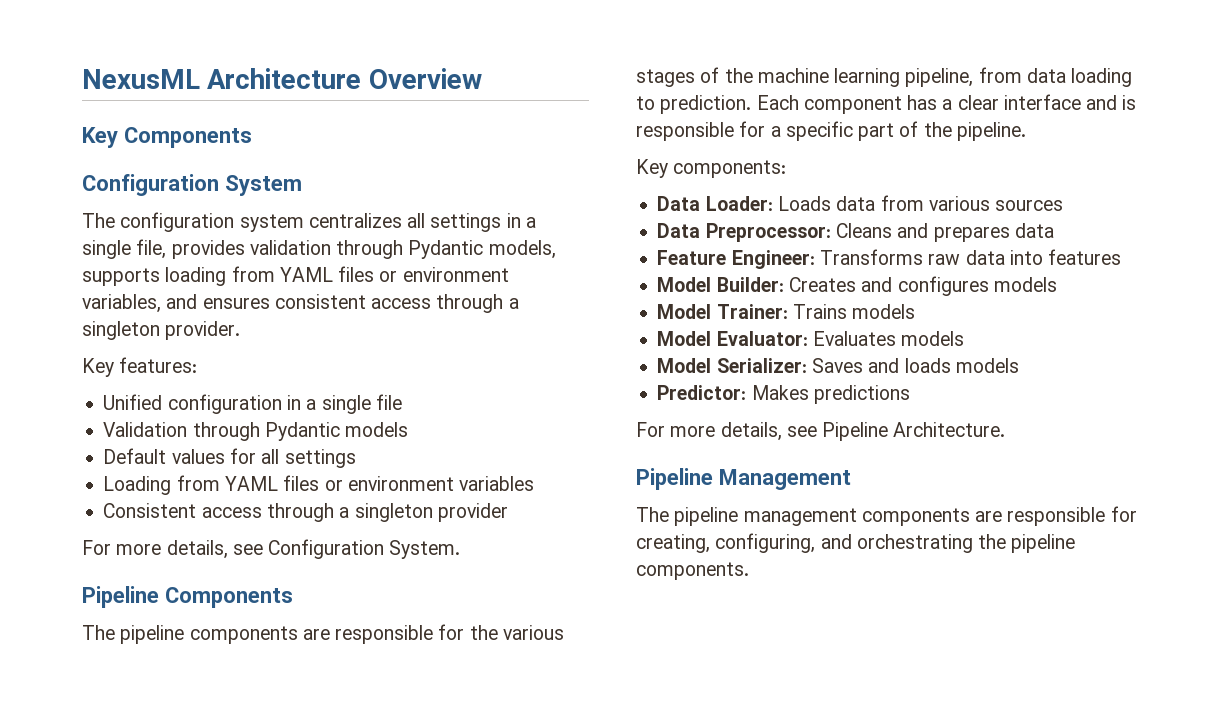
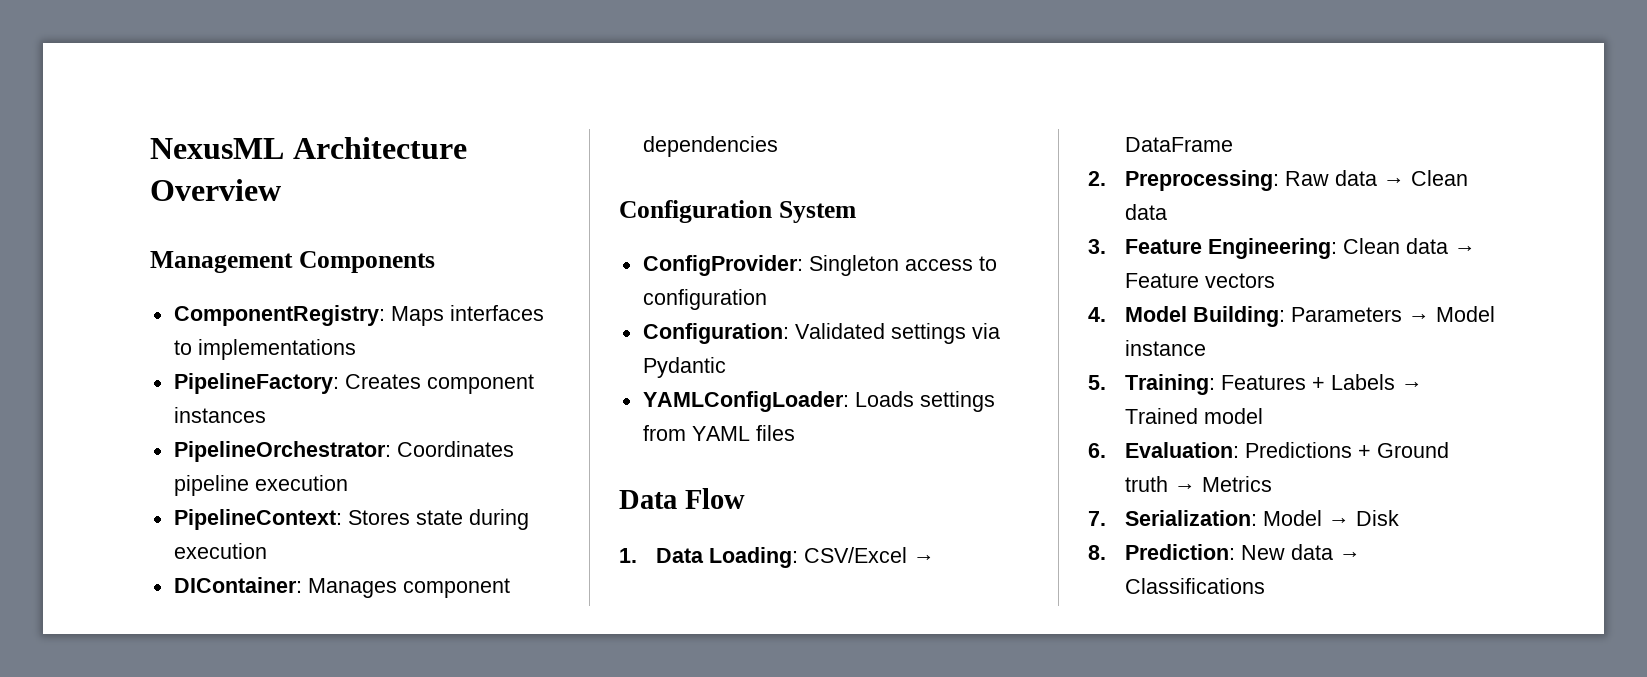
[82,127,252,148] [82,174,302,196] [82,212,536,232] [82,239,556,259] [82,266,509,286] [82,294,519,313] [82,321,241,340] [82,357,198,377] [103,394,402,414] [103,422,409,441] [103,448,356,468] [103,475,535,495] [103,503,508,522] [82,539,461,559] [82,586,293,608] [82,624,564,644] [636,67,1133,87] [636,94,1137,114] [636,121,1026,141] [636,159,787,178] [657,195,1064,211] [657,223,1054,242] [657,249,1122,269] [657,276,1057,296] [657,304,916,319] [657,331,965,346] [657,358,1019,373] [657,385,910,404] [636,422,1006,441] [636,468,851,490] [636,506,1137,526] [636,533,1076,553] [636,562,749,580] Key Components // Configuration System // The configuration system centralizes all settings in a single file, provides validation through Pydantic models, supports loading from YAML files or environment variables, and ensures consistent access through a singleton provider. // Key features: // Unified configuration in a single file // Validation through Pydantic models // Default values for all settings // Loading from YAML files or environment variables // Consistent access through a singleton provider // For more details, see Configuration System. // Pipeline Components // The pipeline components are responsible for the various stages of the machine learning pipeline, from data loading to prediction. Each component has a clear interface and is responsible for a specific part of the pipeline. // Key components: // Data Loader: Loads data from various sources // Data Preprocessor: Cleans and prepares data // Feature Engineer: Transforms raw data into features // Model Builder: Creates and configures models // Model Trainer: Trains models // Model Evaluator: Evaluates models // Model Serializer: Saves and loads models // Predictor: Makes predictions // For more details, see Pipeline Architecture. // Pipeline Management // The pipeline management components are responsible for creating, configuring, and orchestrating the pipeline components. -> [150,251,435,273] [173,305,544,326] [173,339,356,360] [173,373,534,394] [173,407,266,423] [173,441,514,462] [173,475,348,496] [173,509,529,530] [173,543,267,559] [173,577,510,598] [642,136,778,157] [619,200,856,223] [642,255,997,276] [642,289,767,310] [642,323,1000,344] [642,357,726,378] [642,391,995,412] [642,425,795,441] [619,488,745,509] [619,547,935,568] [1124,137,1233,152] [1088,170,1468,191] [1124,204,1167,220] [1088,238,1476,259] [1124,273,1275,288] [1088,306,1495,327] [1124,340,1206,356] [1088,374,1423,395] [1124,408,1263,424] [1088,442,1449,458] [1124,476,1272,492] [1088,510,1399,526] [1088,544,1361,560] [1124,578,1265,594] Management Components // ComponentRegistry: Maps interfaces to implementations // PipelineFactory: Creates component instances // PipelineOrchestrator: Coordinates pipeline execution // PipelineContext: Stores state during execution // DIContainer: Manages component dependencies // Configuration System // ConfigProvider: Singleton access to configuration // Configuration: Validated settings via Pydantic // YAMLConfigLoader: Loads settings from YAML files // Data Flow // 1. Data Loading: CSV/Excel → DataFrame // 2. Preprocessing: Raw data → Clean data // 3. Feature Engineering: Clean data → Feature vectors // 4. Model Building: Parameters → Model instance // 5. Training: Features + Labels → Trained model // 6. Evaluation: Predictions + Ground truth → Metrics // 7. Serialization: Model → Disk // 8. Prediction: New data → Classifications

